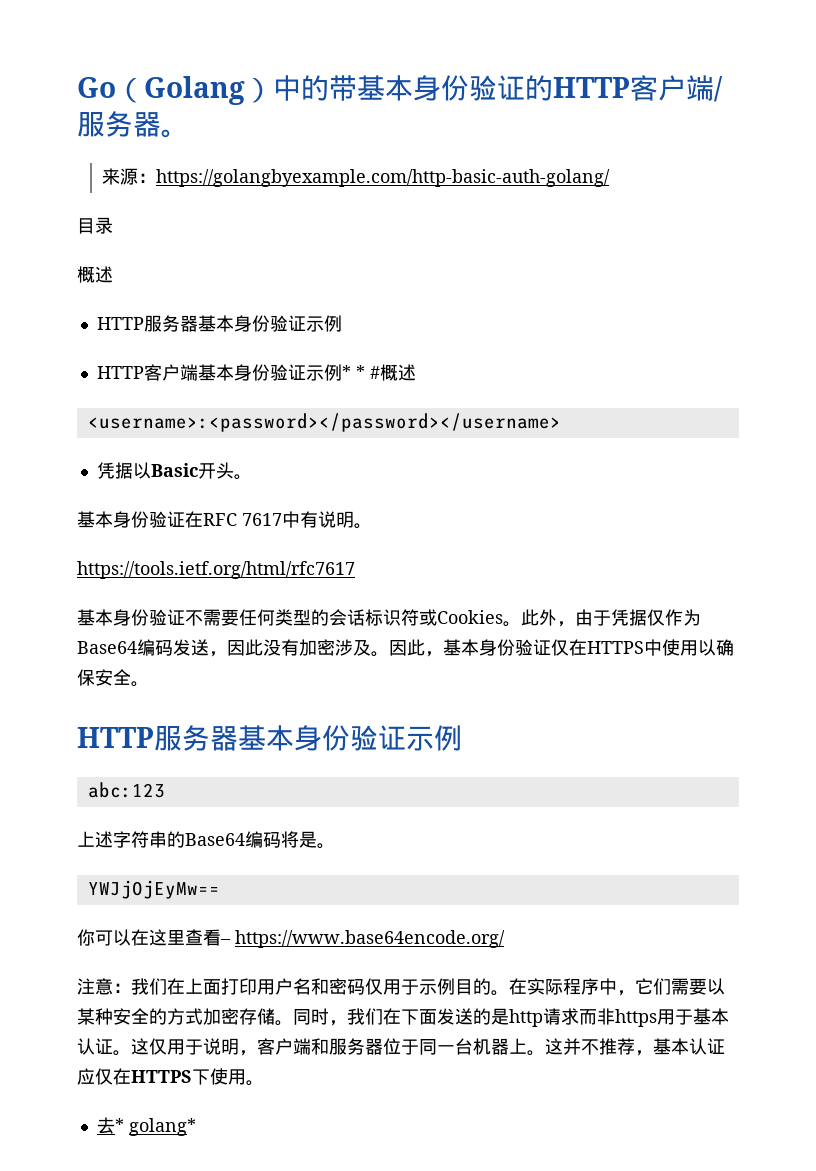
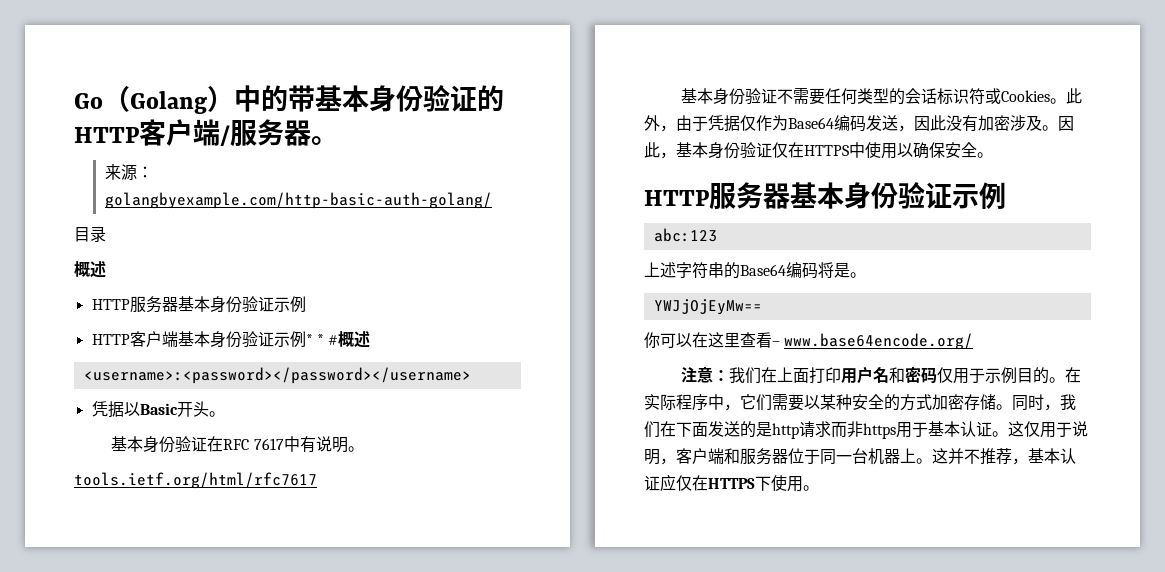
[156,169,611,187] https://golangbyexample.com/http-basic-auth-golang/ -> [104,192,492,209] golangbyexample.com/http-basic-auth-golang/
[77,561,355,579] https://tools.ietf.org/html/rfc7617 -> [74,472,317,489] tools.ietf.org/html/rfc7617
[235,930,505,948] https://www.base64encode.org/ -> [784,333,974,350] www.base64encode.org/
[96,1117,196,1136] // 去* golang* -> (819, 488) none

